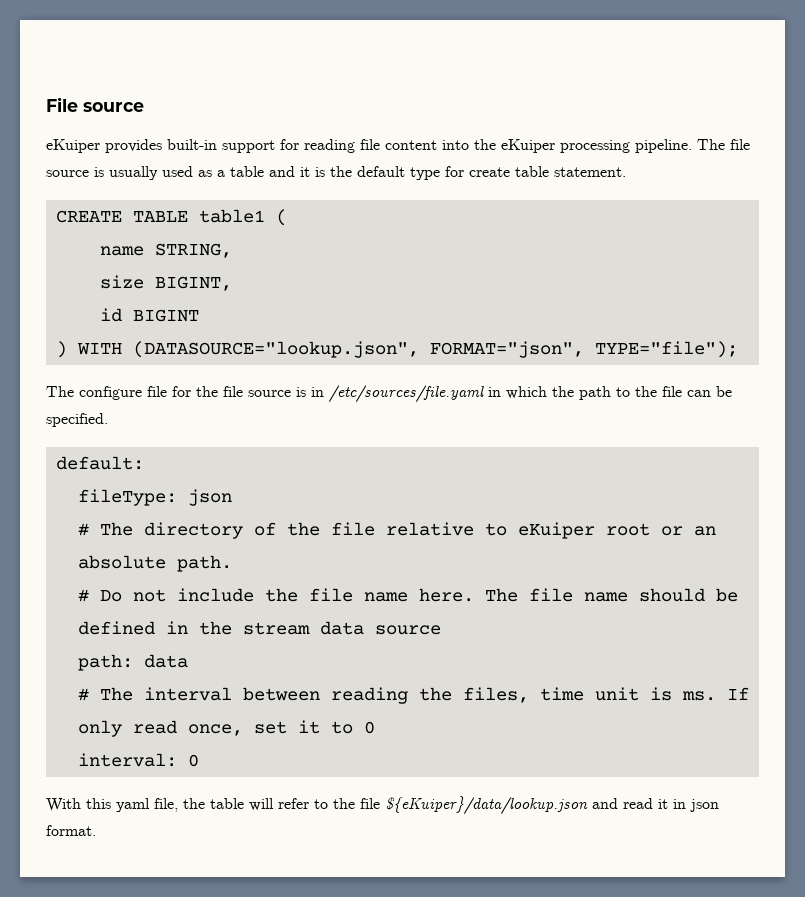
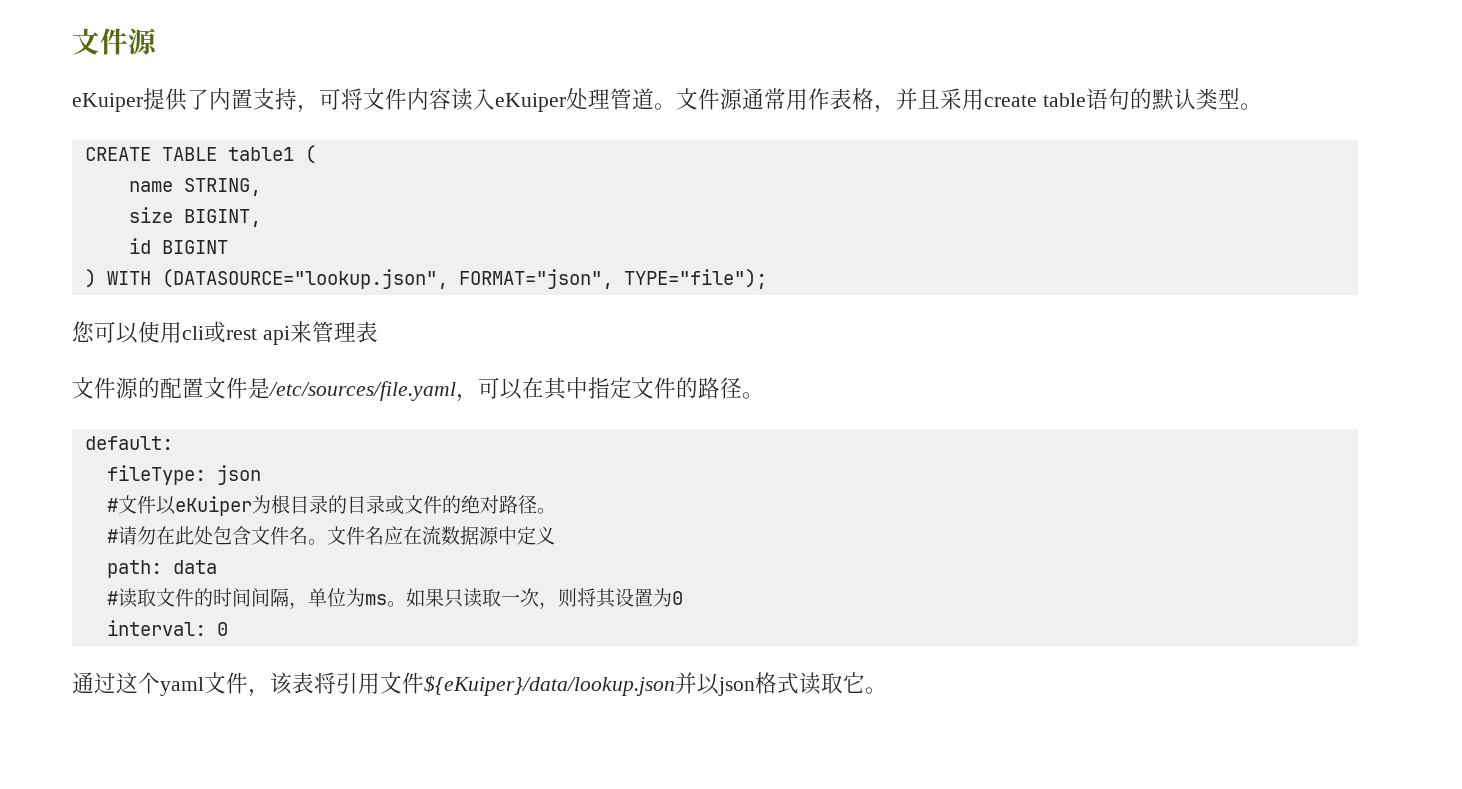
[46,97,144,112] [46,139,750,153] [46,166,626,180] File source // eKuiper provides built-in support for reading file content into the eKuiper processing pipeline. The file source is usually used as a table and it is the default type for create table statement. -> [72,28,158,55] [72,88,1262,113] 文件源 // eKuiper提供了内置支持，可将文件内容读入eKuiper处理管道。文件源通常用作表格，并且采用create table语句的默认类型。
[46,385,732,403] [46,413,108,427] [55,456,144,470] [77,489,232,506] [77,522,716,539] [77,555,232,572] [77,588,738,602] [77,621,441,635] [77,654,188,671] [77,687,749,704] [77,720,375,737] [77,753,199,767] [46,796,719,815] [46,825,96,836] The configure file for the file source is in /etc/sources/file.yaml in which the path to the file can be specified. // default: // fileType: json // # The directory of the file relative to eKuiper root or an absolute path. // # Do not include the file name here. The file name should be defined in the stream data source // path: data // # The interval between reading the files, time unit is ms. If only read once, set it to 0 // interval: 0 // With this yaml file, the table will refer to the file ${eKuiper}/data/lookup.json and read it in json format. -> [72,321,378,345] [72,377,764,402] [84,436,173,450] [106,465,261,485] [106,495,556,516] [106,526,555,545] [106,560,217,578] [106,588,683,609] [106,620,228,636] [72,672,887,697] 您可以使用cli或rest api来管理表 // 文件源的配置文件是/etc/sources/file.yaml，可以在其中指定文件的路径。 // default: // fileType: json // #文件以eKuiper为根目录的目录或文件的绝对路径。 // #请勿在此处包含文件名。文件名应在流数据源中定义 // path: data // #读取文件的时间间隔，单位为ms。如果只读取一次，则将其设置为0 // interval: 0 // 通过这个yaml文件，该表将引用文件${eKuiper}/data/lookup.json并以json格式读取它。

